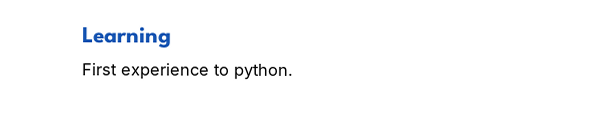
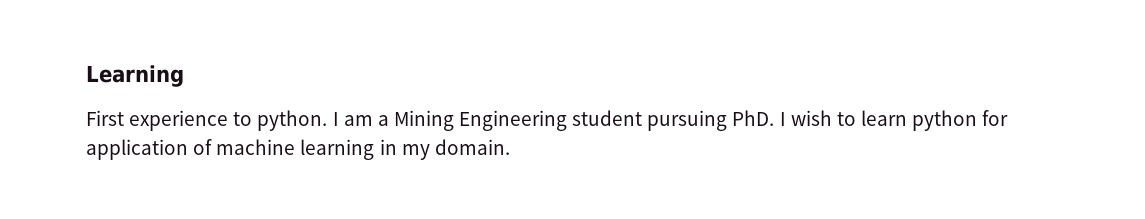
(293, 71) none -> [332,110,1009,131] [86,139,510,160] I am a Mining Engineering student pursuing PhD. I wish to learn python for application of machine learning in my domain.

